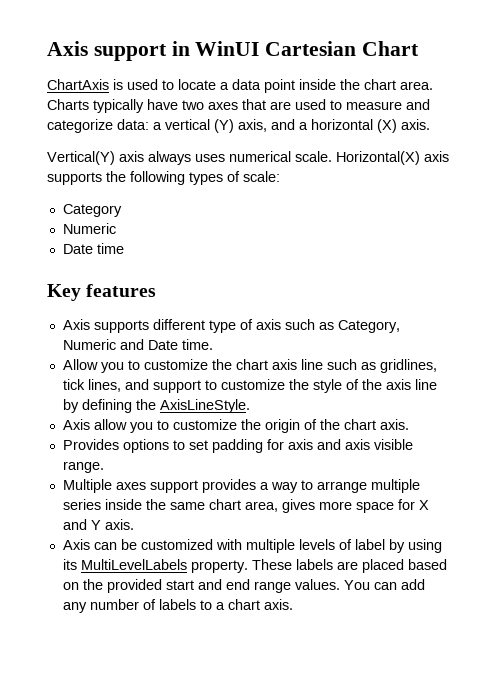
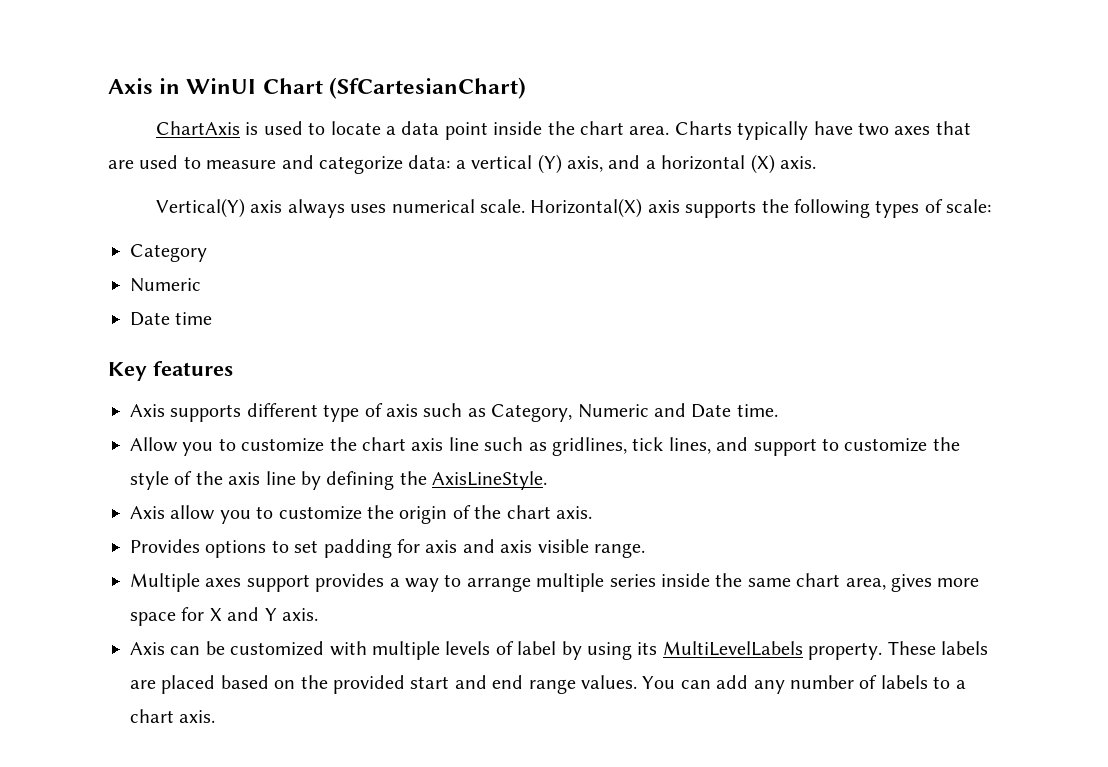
[47,41,167,61] Axis support -> [108,78,153,94] Axis
[265,41,357,56] Cartesian -> (257, 86) none
(420, 48) none -> [328,77,526,99] (SfCartesianChart)

